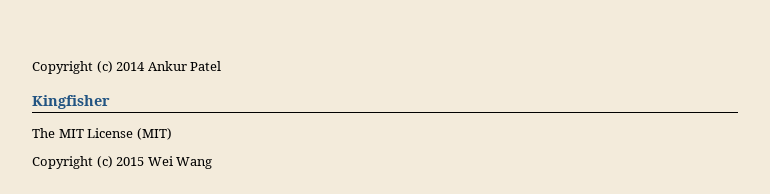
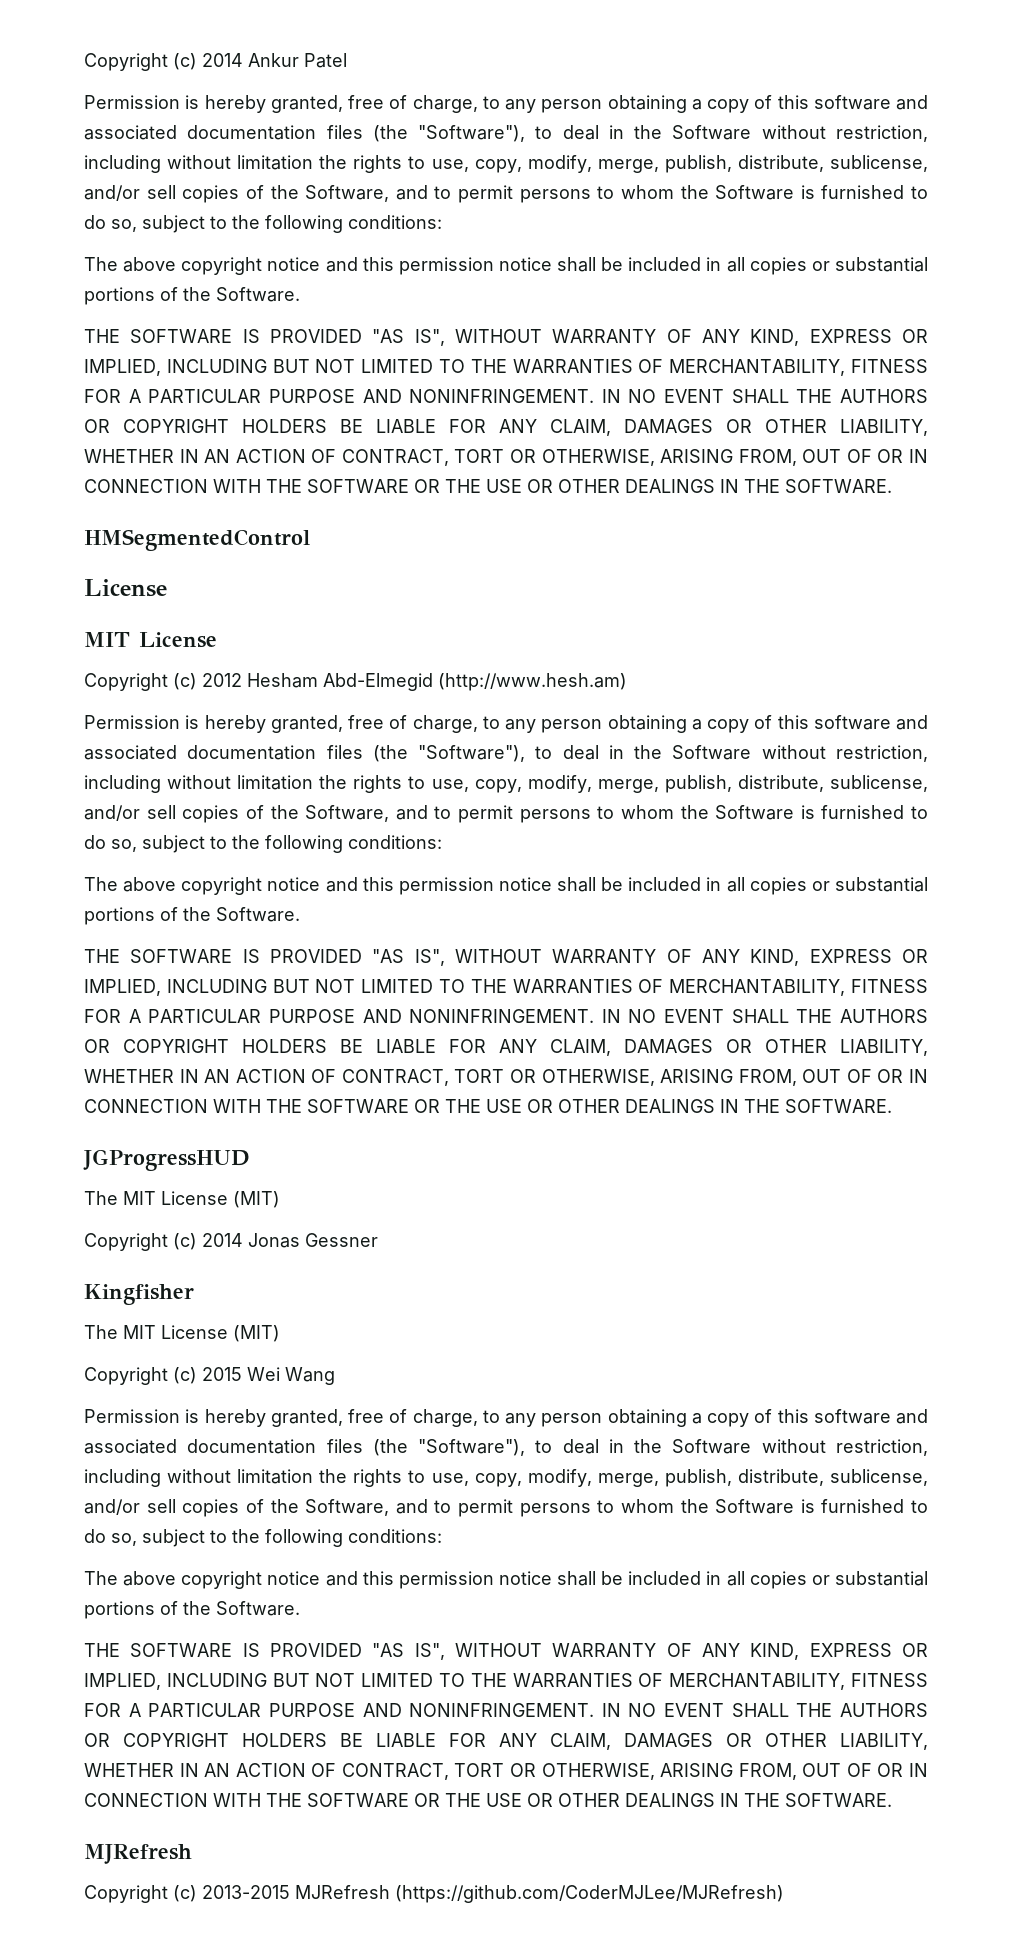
(222, 66) none -> [84,95,928,113] [84,125,928,142] [84,155,928,173] [84,185,928,203] [84,215,442,233] [84,257,928,275] [84,287,300,305] [84,329,929,346] [84,359,928,376] [84,389,928,403] [84,419,928,436] [84,449,928,466] [84,479,892,493] [84,529,310,551] [84,579,167,597] [84,632,217,648] [84,673,627,691] [84,715,928,733] [84,745,928,762] [84,775,928,793] [84,805,928,823] [84,835,442,853] [84,877,928,895] [84,907,300,925] [84,949,929,966] [84,979,928,996] [84,1009,928,1023] [84,1039,928,1056] [84,1069,928,1086] [84,1099,892,1113] [83,1149,250,1171] [84,1191,280,1208] [84,1233,378,1251] // Permission is hereby granted, free of charge, to any person obtaining a copy of this software and associated documentation files (the "Software"), to deal in the Software without restriction, including without limitation the rights to use, copy, modify, merge, publish, distribute, sublicense, and/or sell copies of the Software, and to permit persons to whom the Software is furnished to do so, subject to the following conditions: // The above copyright notice and this permission notice shall be included in all copies or substantial portions of the Software. // THE SOFTWARE IS PROVIDED "AS IS", WITHOUT WARRANTY OF ANY KIND, EXPRESS OR IMPLIED, INCLUDING BUT NOT LIMITED TO THE WARRANTIES OF MERCHANTABILITY, FITNESS FOR A PARTICULAR PURPOSE AND NONINFRINGEMENT. IN NO EVENT SHALL THE AUTHORS OR COPYRIGHT HOLDERS BE LIABLE FOR ANY CLAIM, DAMAGES OR OTHER LIABILITY, WHETHER IN AN ACTION OF CONTRACT, TORT OR OTHERWISE, ARISING FROM, OUT OF OR IN CONNECTION WITH THE SOFTWARE OR THE USE OR OTHER DEALINGS IN THE SOFTWARE. // HMSegmentedControl // License // MIT License // Copyright (c) 2012 Hesham Abd-Elmegid (http://www.hesh.am) // Permission is hereby granted, free of charge, to any person obtaining a copy of this software and associated documentation files (the "Software"), to deal in the Software without restriction, including without limitation the rights to use, copy, modify, merge, publish, distribute, sublicense, and/or sell copies of the Software, and to permit persons to whom the Software is furnished to do so, subject to the following conditions: // The above copyright notice and this permission notice shall be included in all copies or substantial portions of the Software. // THE SOFTWARE IS PROVIDED "AS IS", WITHOUT WARRANTY OF ANY KIND, EXPRESS OR IMPLIED, INCLUDING BUT NOT LIMITED TO THE WARRANTIES OF MERCHANTABILITY, FITNESS FOR A PARTICULAR PURPOSE AND NONINFRINGEMENT. IN NO EVENT SHALL THE AUTHORS OR COPYRIGHT HOLDERS BE LIABLE FOR ANY CLAIM, DAMAGES OR OTHER LIABILITY, WHETHER IN AN ACTION OF CONTRACT, TORT OR OTHERWISE, ARISING FROM, OUT OF OR IN CONNECTION WITH THE SOFTWARE OR THE USE OR OTHER DEALINGS IN THE SOFTWARE. // JGProgressHUD // The MIT License (MIT) // Copyright (c) 2014 Jonas Gessner
(213, 163) none -> [84,1409,928,1427] [84,1439,928,1456] [84,1469,928,1487] [84,1499,928,1517] [84,1529,442,1547] [84,1571,928,1589] [84,1601,300,1619] [84,1643,929,1660] [84,1673,928,1690] [84,1703,928,1717] [84,1733,928,1750] [84,1763,928,1780] [84,1793,892,1807] [84,1844,192,1864] [84,1885,784,1903] // Permission is hereby granted, free of charge, to any person obtaining a copy of this software and associated documentation files (the "Software"), to deal in the Software without restriction, including without limitation the rights to use, copy, modify, merge, publish, distribute, sublicense, and/or sell copies of the Software, and to permit persons to whom the Software is furnished to do so, subject to the following conditions: // The above copyright notice and this permission notice shall be included in all copies or substantial portions of the Software. // THE SOFTWARE IS PROVIDED "AS IS", WITHOUT WARRANTY OF ANY KIND, EXPRESS OR IMPLIED, INCLUDING BUT NOT LIMITED TO THE WARRANTIES OF MERCHANTABILITY, FITNESS FOR A PARTICULAR PURPOSE AND NONINFRINGEMENT. IN NO EVENT SHALL THE AUTHORS OR COPYRIGHT HOLDERS BE LIABLE FOR ANY CLAIM, DAMAGES OR OTHER LIABILITY, WHETHER IN AN ACTION OF CONTRACT, TORT OR OTHERWISE, ARISING FROM, OUT OF OR IN CONNECTION WITH THE SOFTWARE OR THE USE OR OTHER DEALINGS IN THE SOFTWARE. // MJRefresh // Copyright (c) 2013-2015 MJRefresh (https://github.com/CoderMJLee/MJRefresh)

